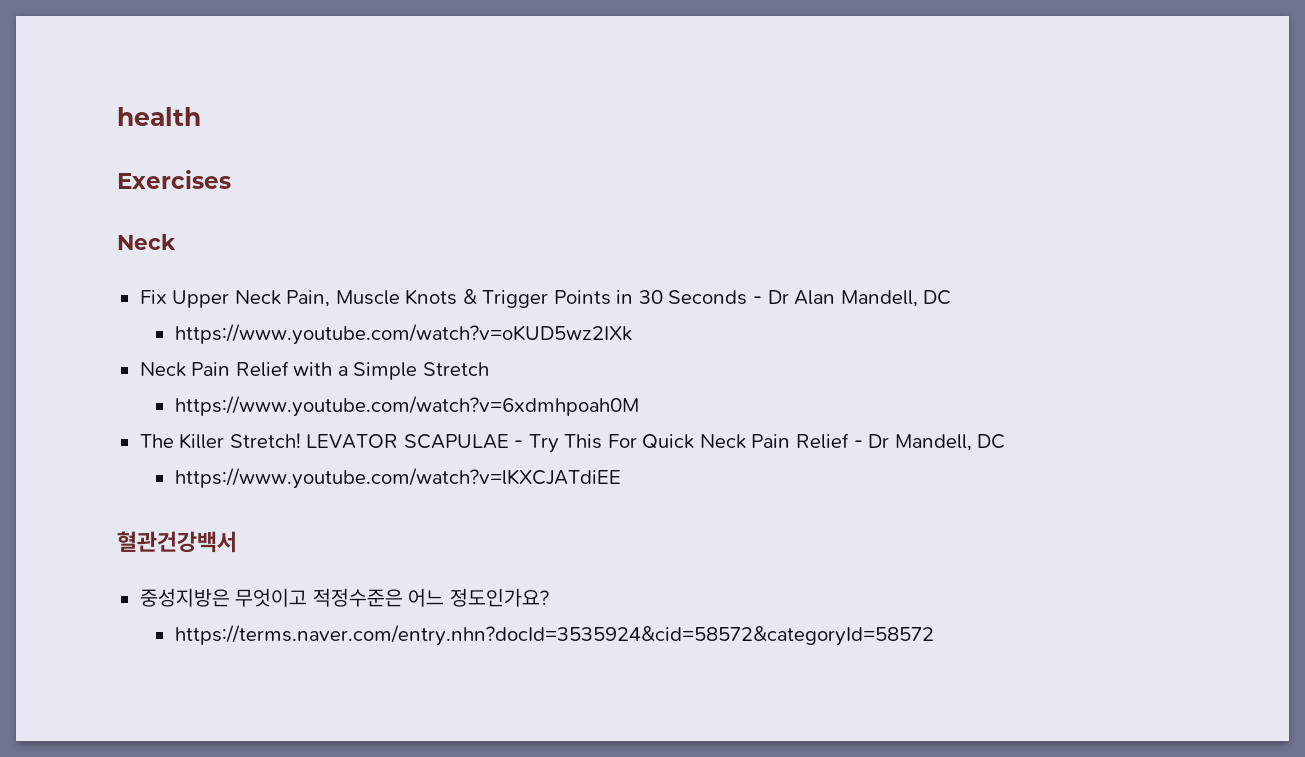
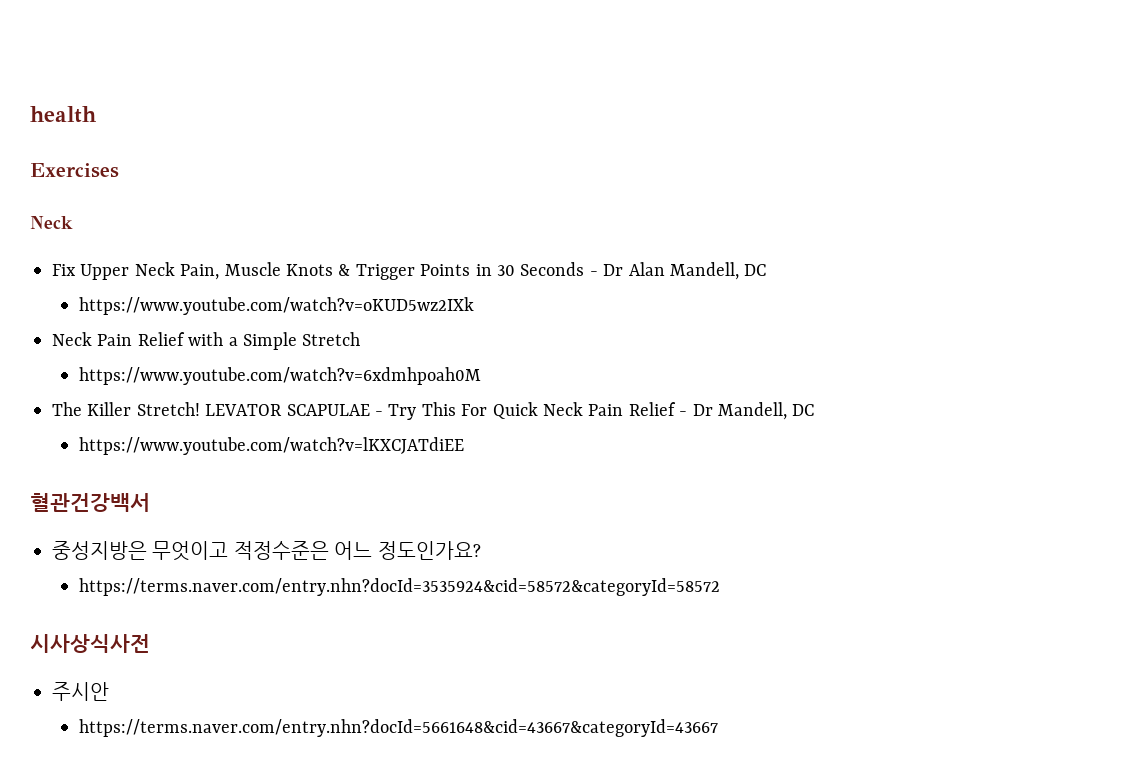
(934, 635) none -> [30,634,150,653] [52,682,109,701] [78,719,718,737] // 시사상식사전 // 주시안 // https://terms.naver.com/entry.nhn?docId=5661648&cid=43667&categoryId=43667

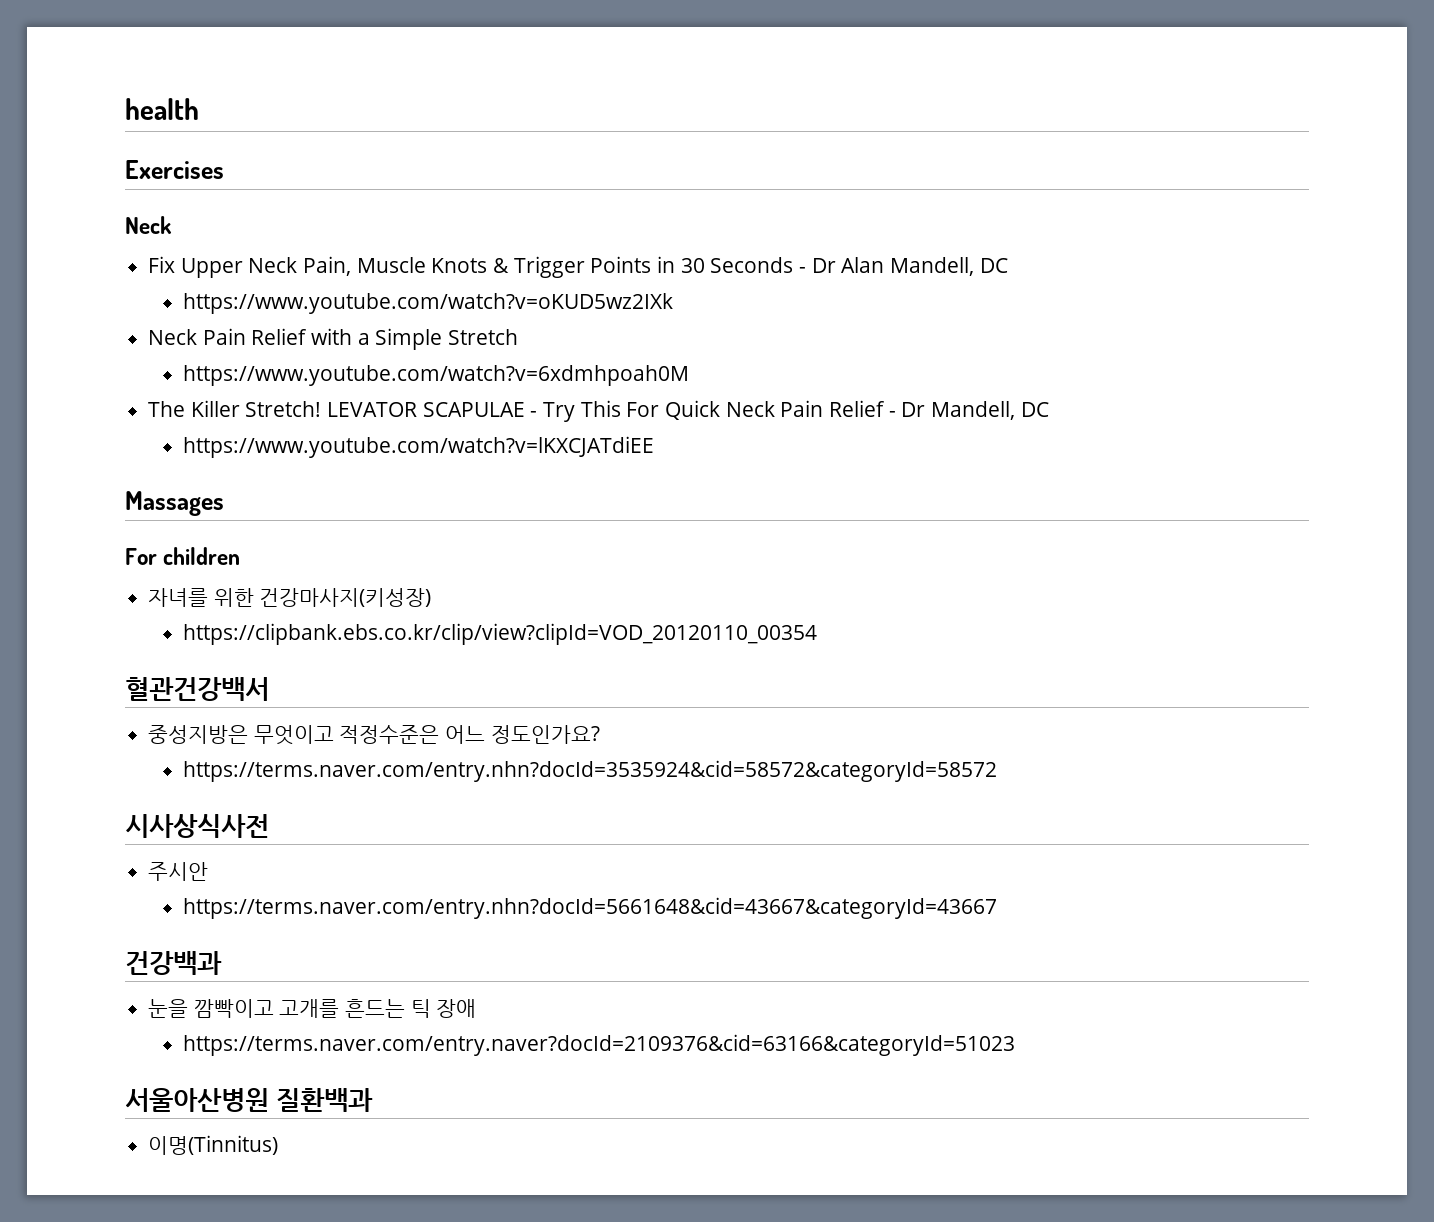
(464, 446) none -> [125,491,224,516] [125,547,241,565] [148,588,432,607] [183,623,818,645] // Massages // For children // 자녀를 위한 건강마사지(키성장) // https://clipbank.ebs.co.kr/clip/view?clipId=VOD_20120110_00354
(718, 728) none -> [125,951,222,975] [148,999,477,1018] [183,1034,1016,1056] [125,1088,373,1112] [148,1135,279,1155] // 건강백과 // 눈을 깜빡이고 고개를 흔드는 틱 장애 // https://terms.naver.com/entry.naver?docId=2109376&cid=63166&categoryId=51023 // 서울아산병원 질환백과 // 이명(Tinnitus)

